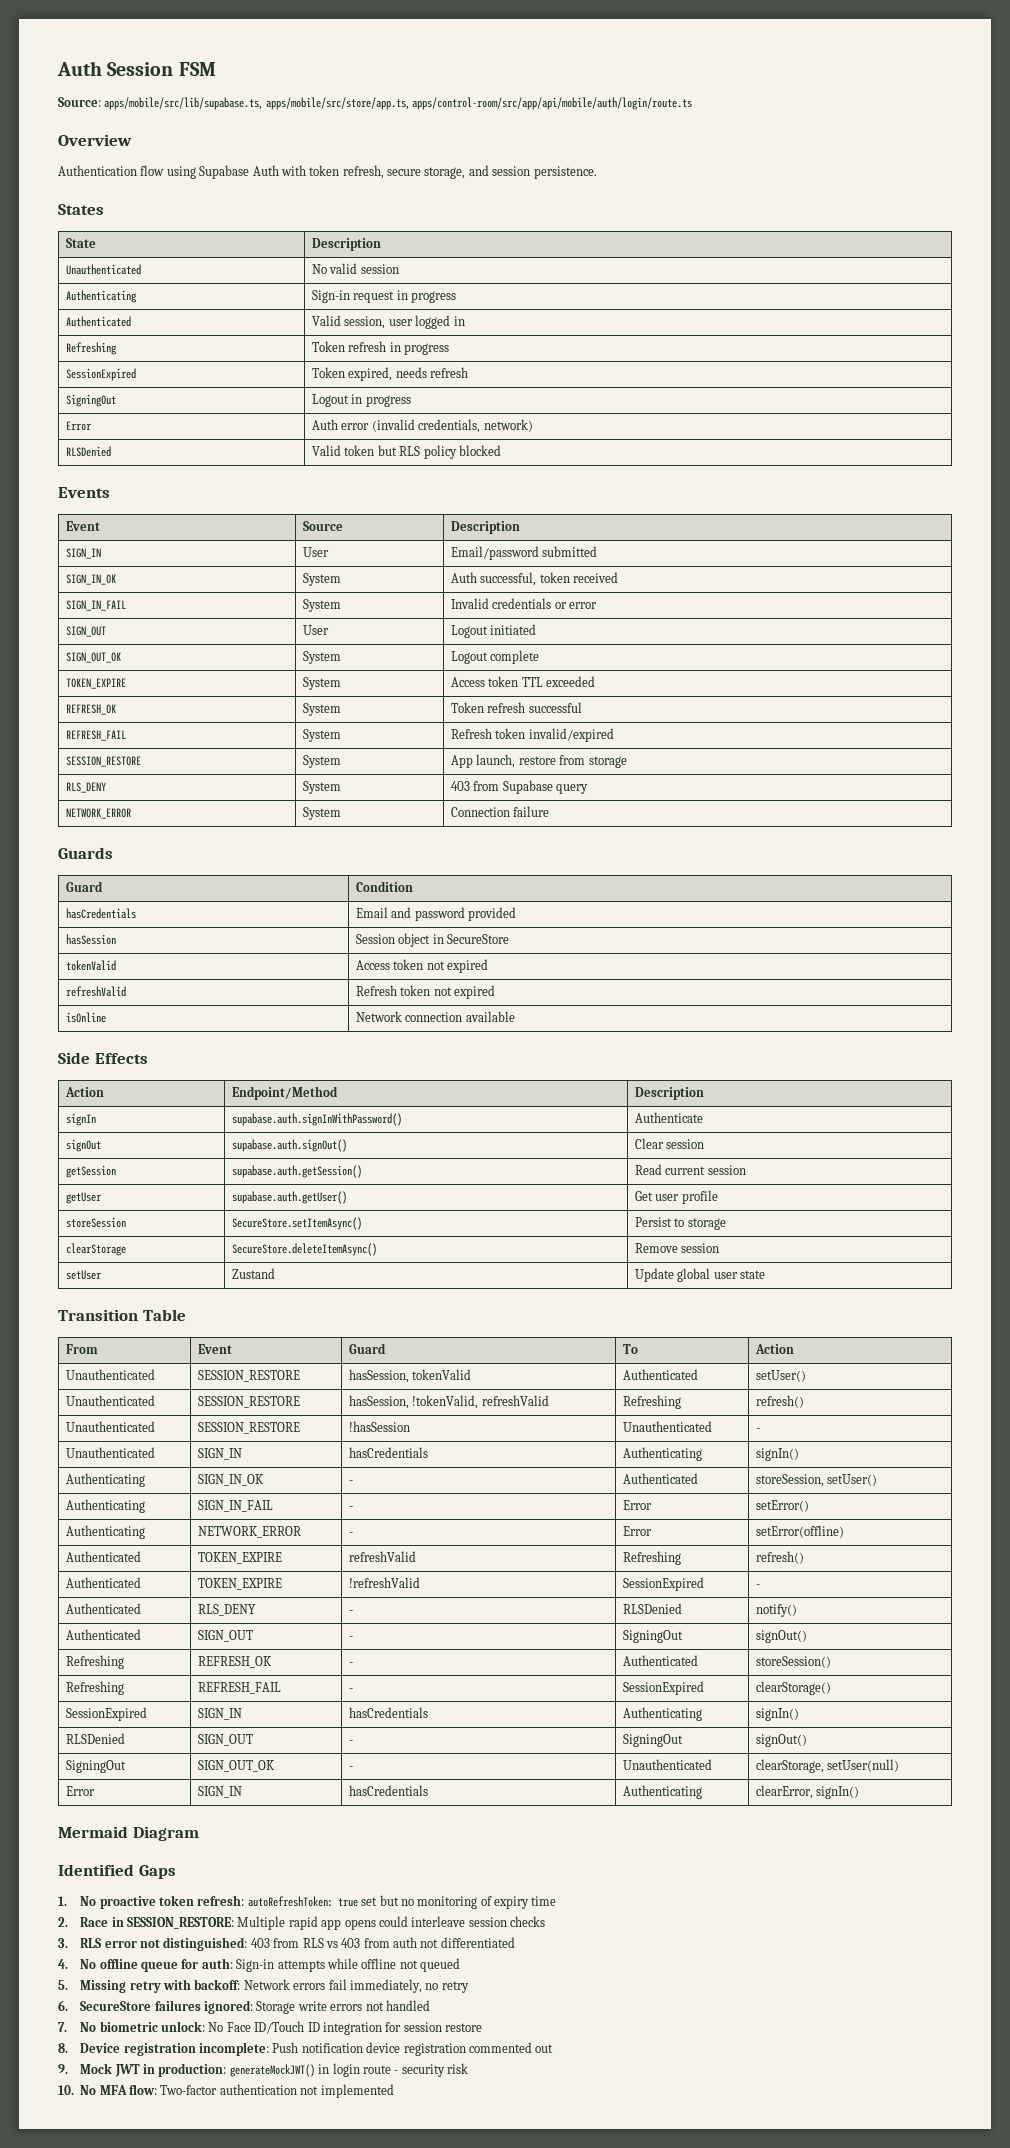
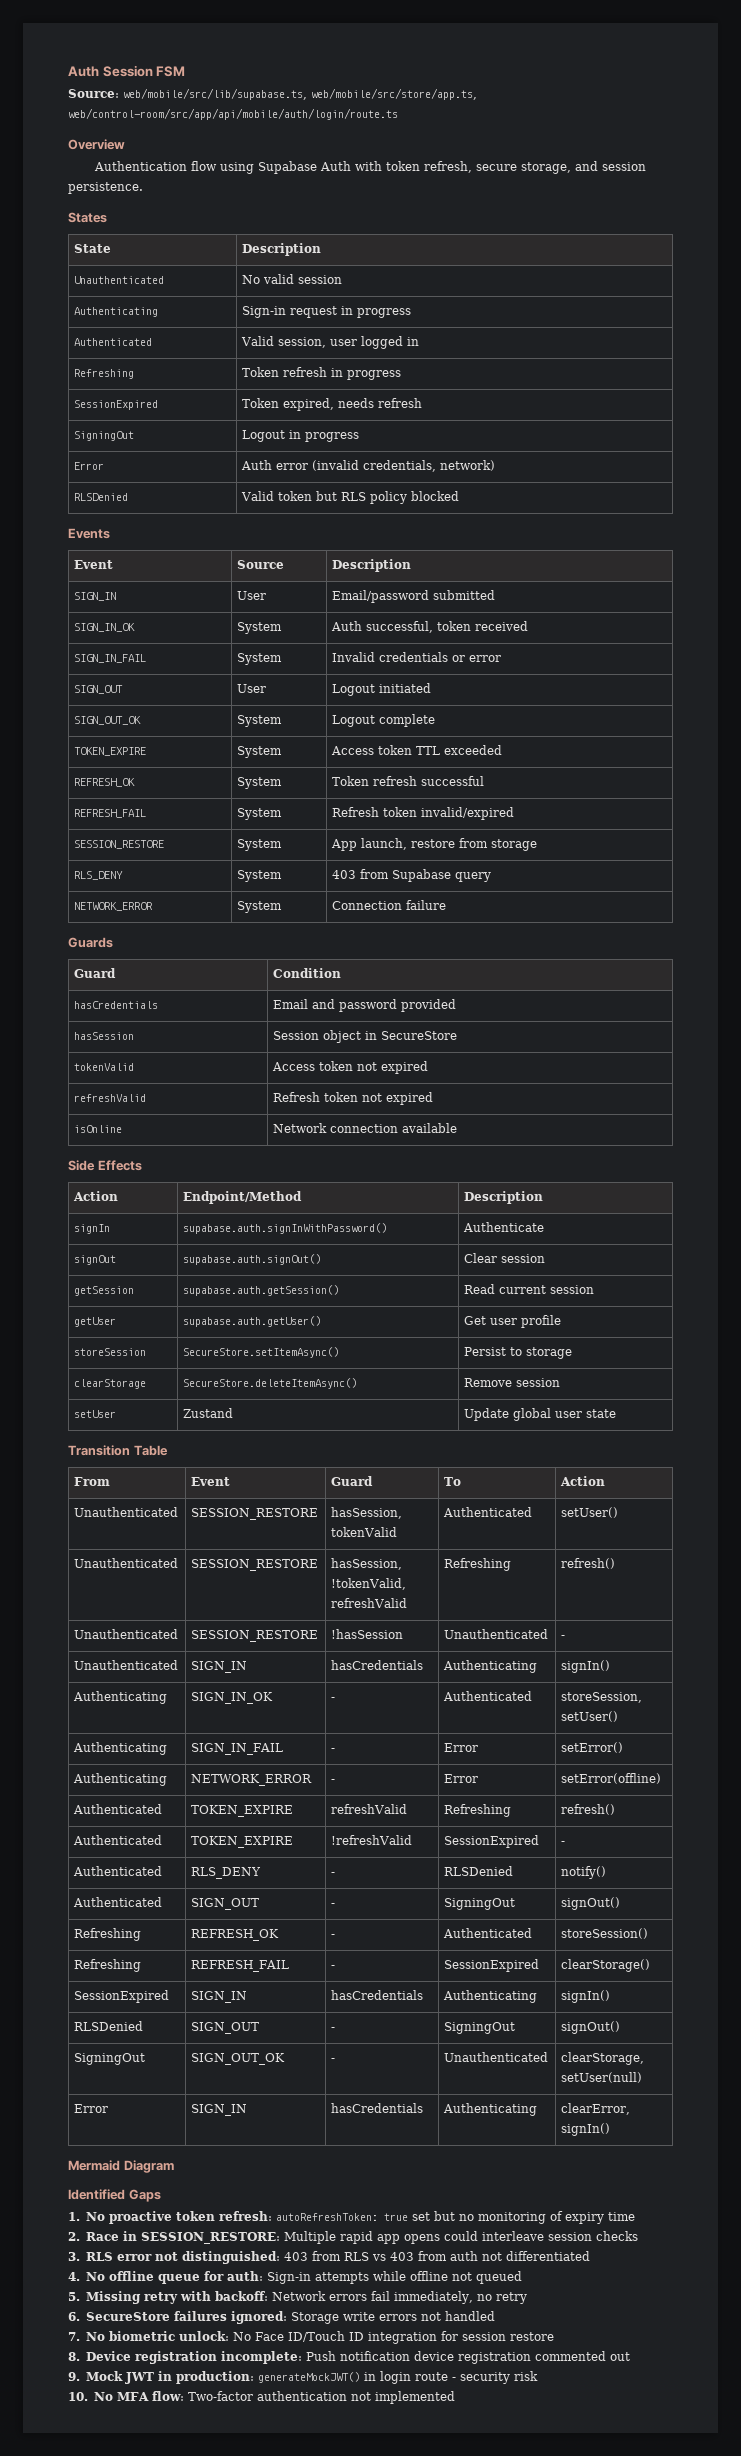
[104,97,693,110] apps/mobile/src/lib/supabase.ts, apps/mobile/src/store/app.ts, apps/control-room/src/app/api/mobile/auth/login/route.ts -> [123,88,477,100] [68,108,398,120] web/mobile/src/lib/supabase.ts, web/mobile/src/store/app.ts, web/control-room/src/app/api/mobile/auth/login/route.ts

